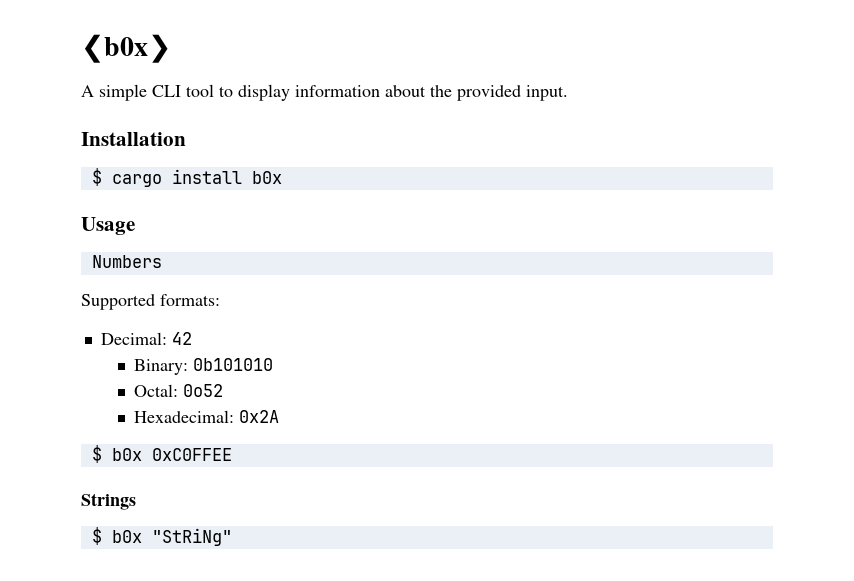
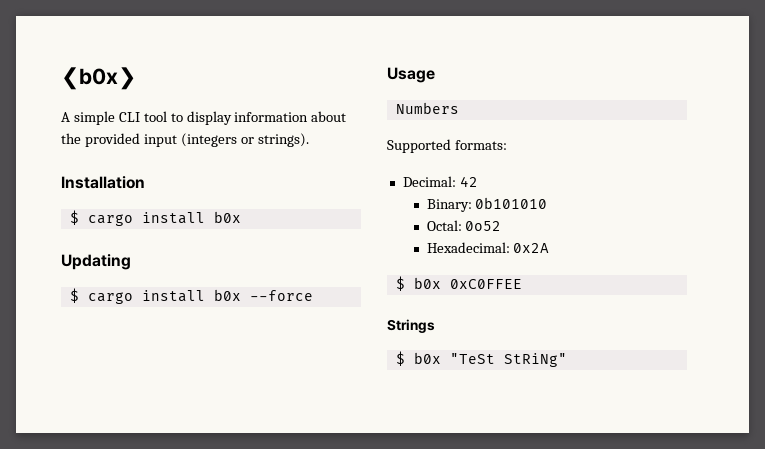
[526,85,568,101] input. -> [143,133,309,147] input (integers or strings).
(282, 177) none -> [61,254,131,270] [69,288,313,304] // Updating // $ cargo install b0x --force
[151,528,232,546] "StRiNg" -> [449,353,567,367] "TeSt StRiNg"

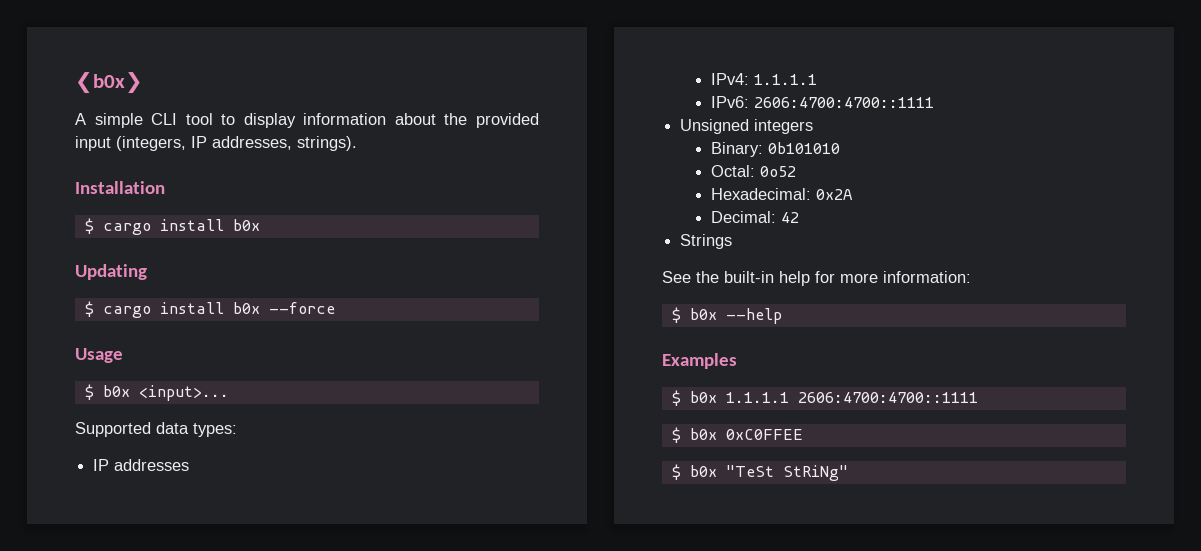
[180,133,254,147] (integers or -> [116,136,292,151] (integers, IP addresses,
[395,102,459,114] [387,139,507,153] [402,176,478,187] Numbers // Supported formats: // Decimal: 42 -> [84,384,229,401] [75,422,237,437] [93,459,190,471] [710,73,817,85] [710,96,934,108] [680,119,814,134] $ b0x <input>... // Supported data types: // IP addresses // IPv4: 1.1.1.1 // IPv6: 2606:4700:4700::1111 // Unsigned integers
(550, 248) none -> [710,211,799,223] [680,234,733,249] [662,271,971,286] [671,307,782,324] [662,353,737,369] [671,390,978,406] // Decimal: 42 // Strings // See the built-in help for more information: // $ b0x --help // Examples // $ b0x 1.1.1.1 2606:4700:4700::1111
[387,319,435,333] // Strings -> (803, 434) none

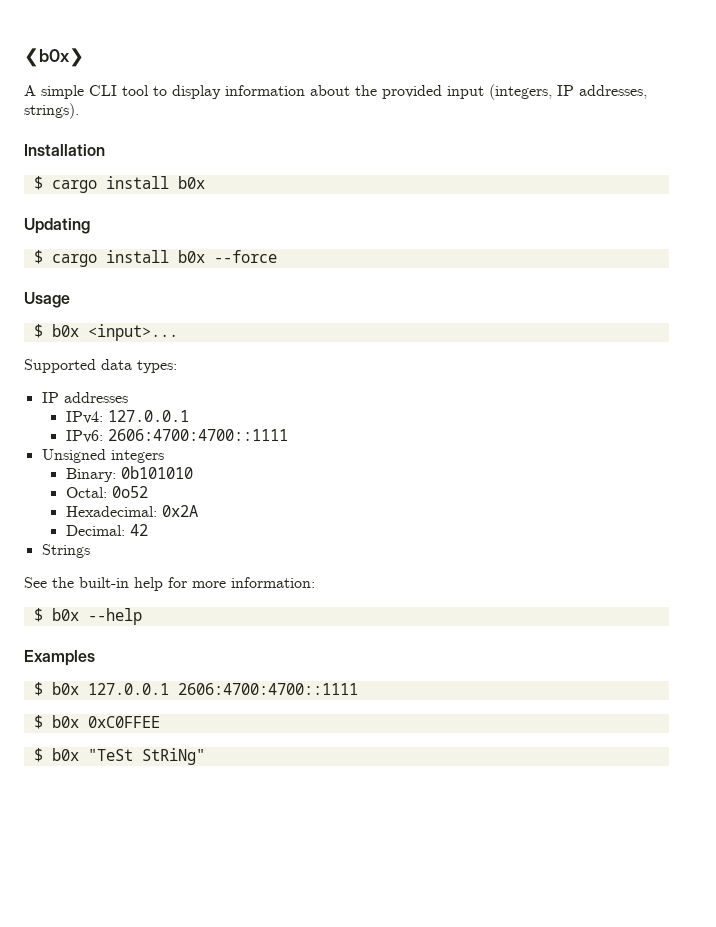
[753,74,817,85] 1.1.1.1 -> [107,410,189,422] 127.0.0.1
[725,392,789,403] 1.1.1.1 -> [87,683,169,695] 127.0.0.1

